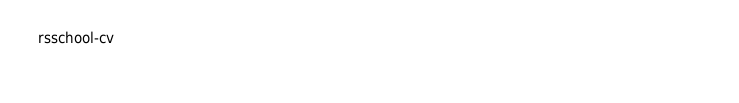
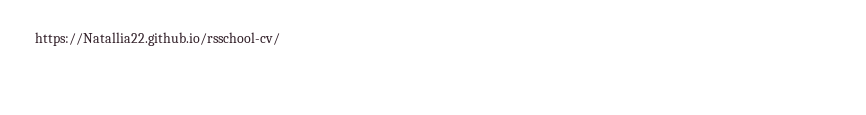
[38,31,114,44] rsschool-cv -> [35,32,280,46] https://Natallia22.github.io/rsschool-cv/

